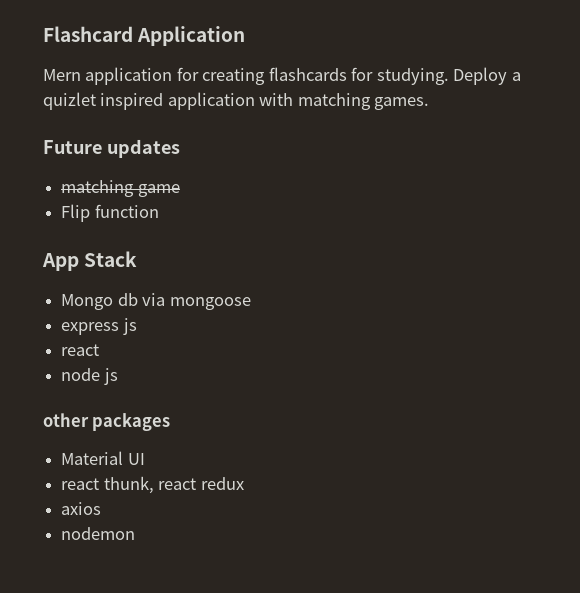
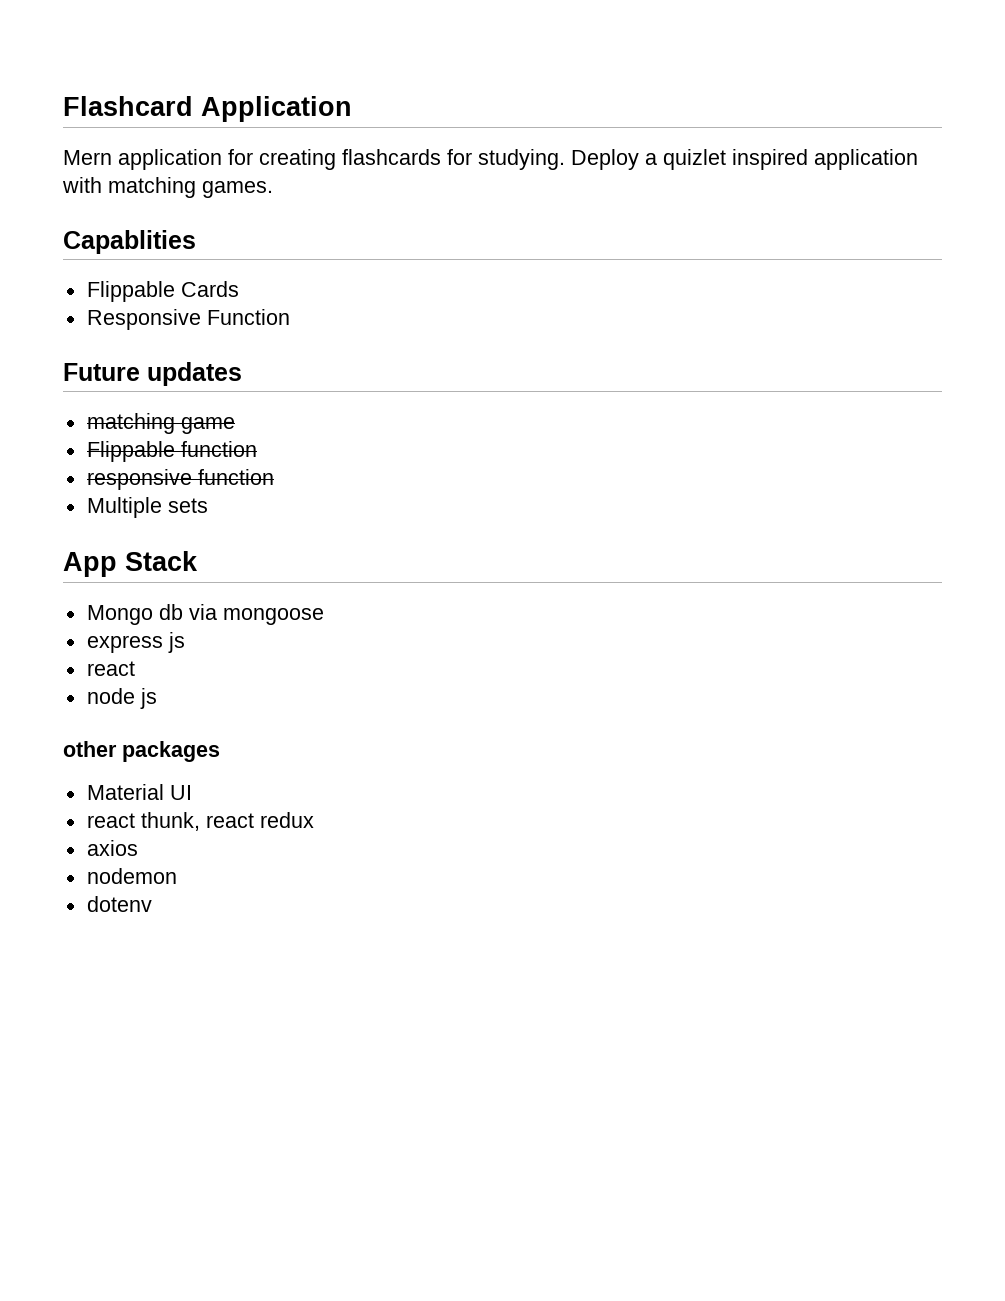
(430, 103) none -> [63,230,196,254] [86,281,239,302] [86,309,290,330] // Capablities // Flippable Cards // Responsive Function
[61,204,159,222] Flip function -> [86,441,257,462] [86,469,274,490] [86,497,208,518] Flippable function // responsive function // Multiple sets
(136, 533) none -> [86,896,152,912] // dotenv

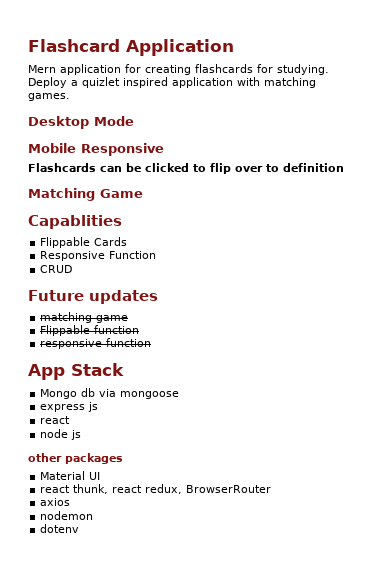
(273, 189) none -> [28,116,134,129] [28,143,164,156] [28,163,344,174] [28,188,143,201] // Desktop Mode // Mobile Responsive // Flashcards can be clicked to flip over to definition // Matching Game
(290, 317) none -> [40,265,73,273] // CRUD
[86,497,208,518] // Multiple sets -> (152, 342) none
[259,812,314,828] redux -> [145,484,272,494] redux, BrowserRouter

